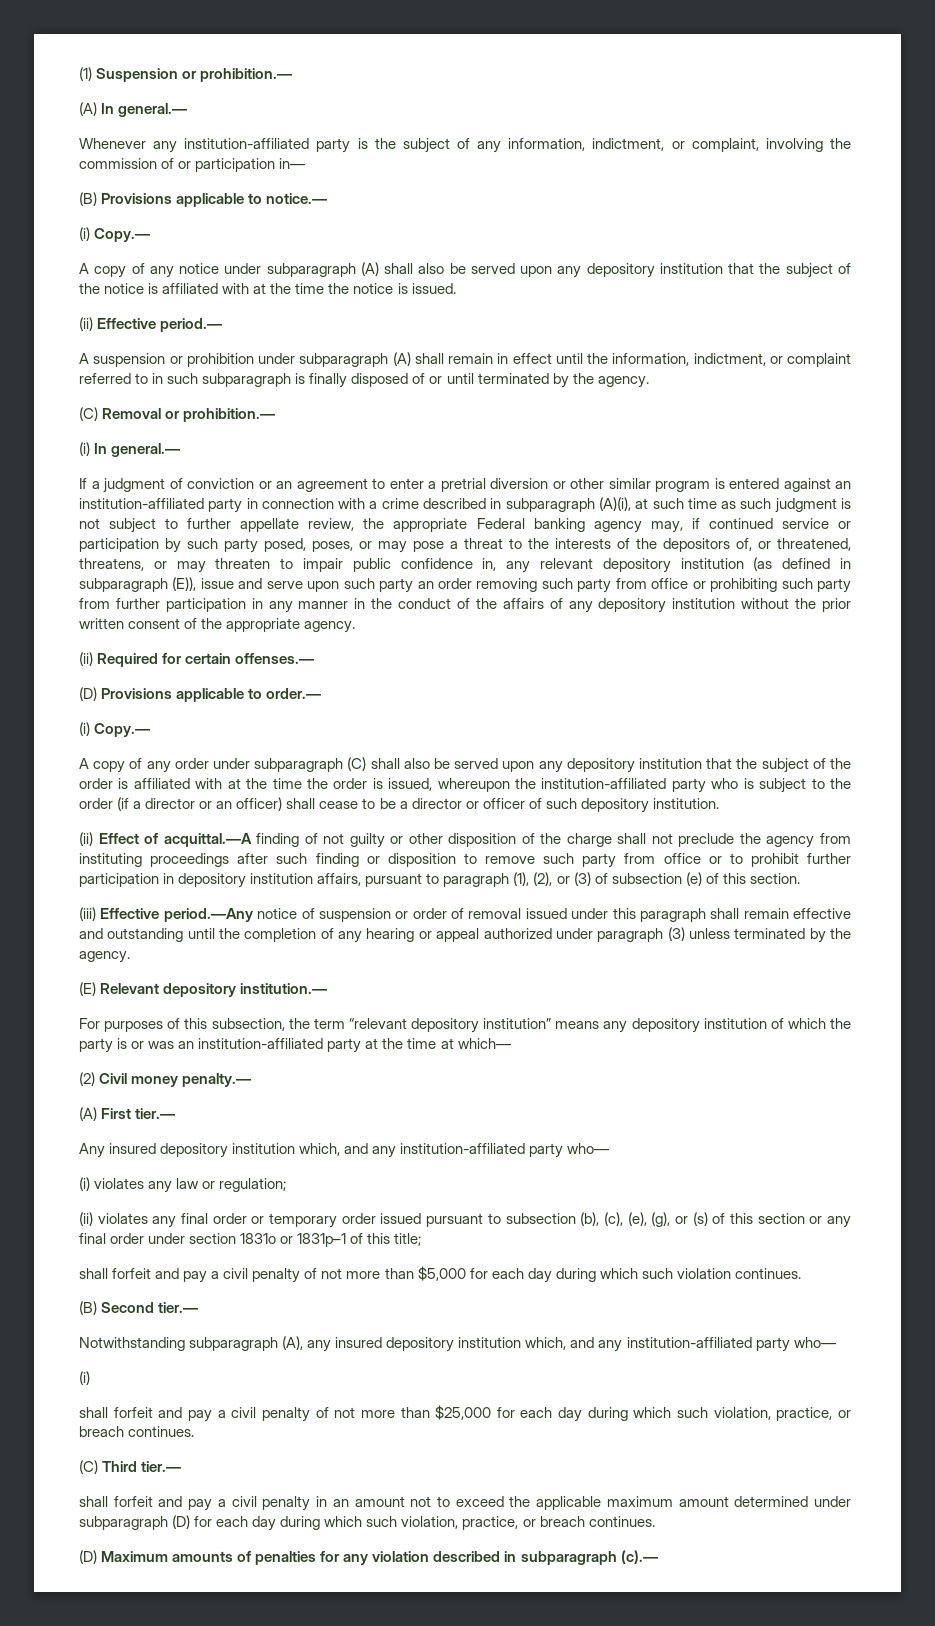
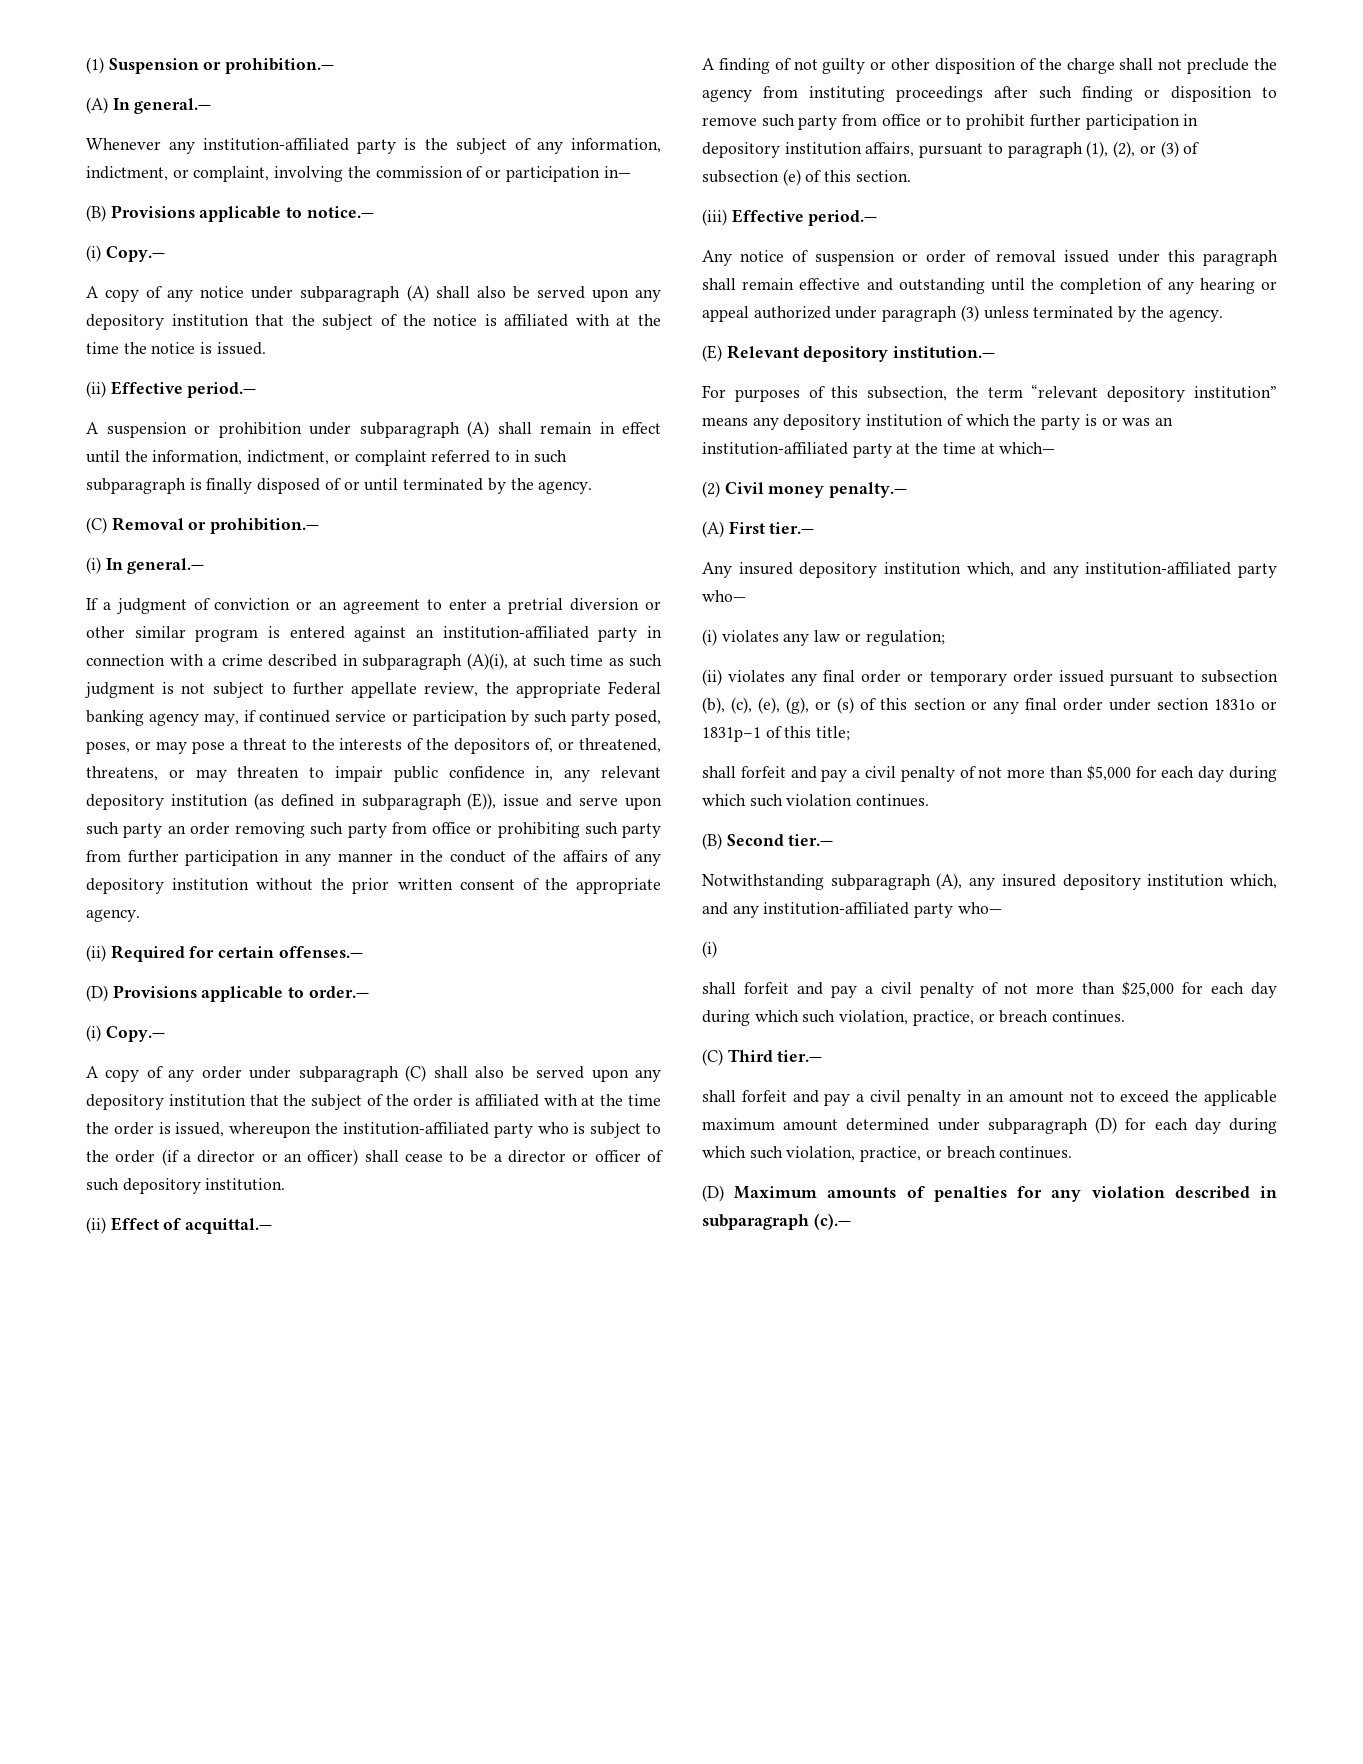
[163,833,252,847] acquittal.—A -> [185,1218,273,1234] [702,58,715,70] acquittal.— // A
[163,908,253,922] period.—Any -> [808,210,878,226] [702,250,732,266] period.— // Any

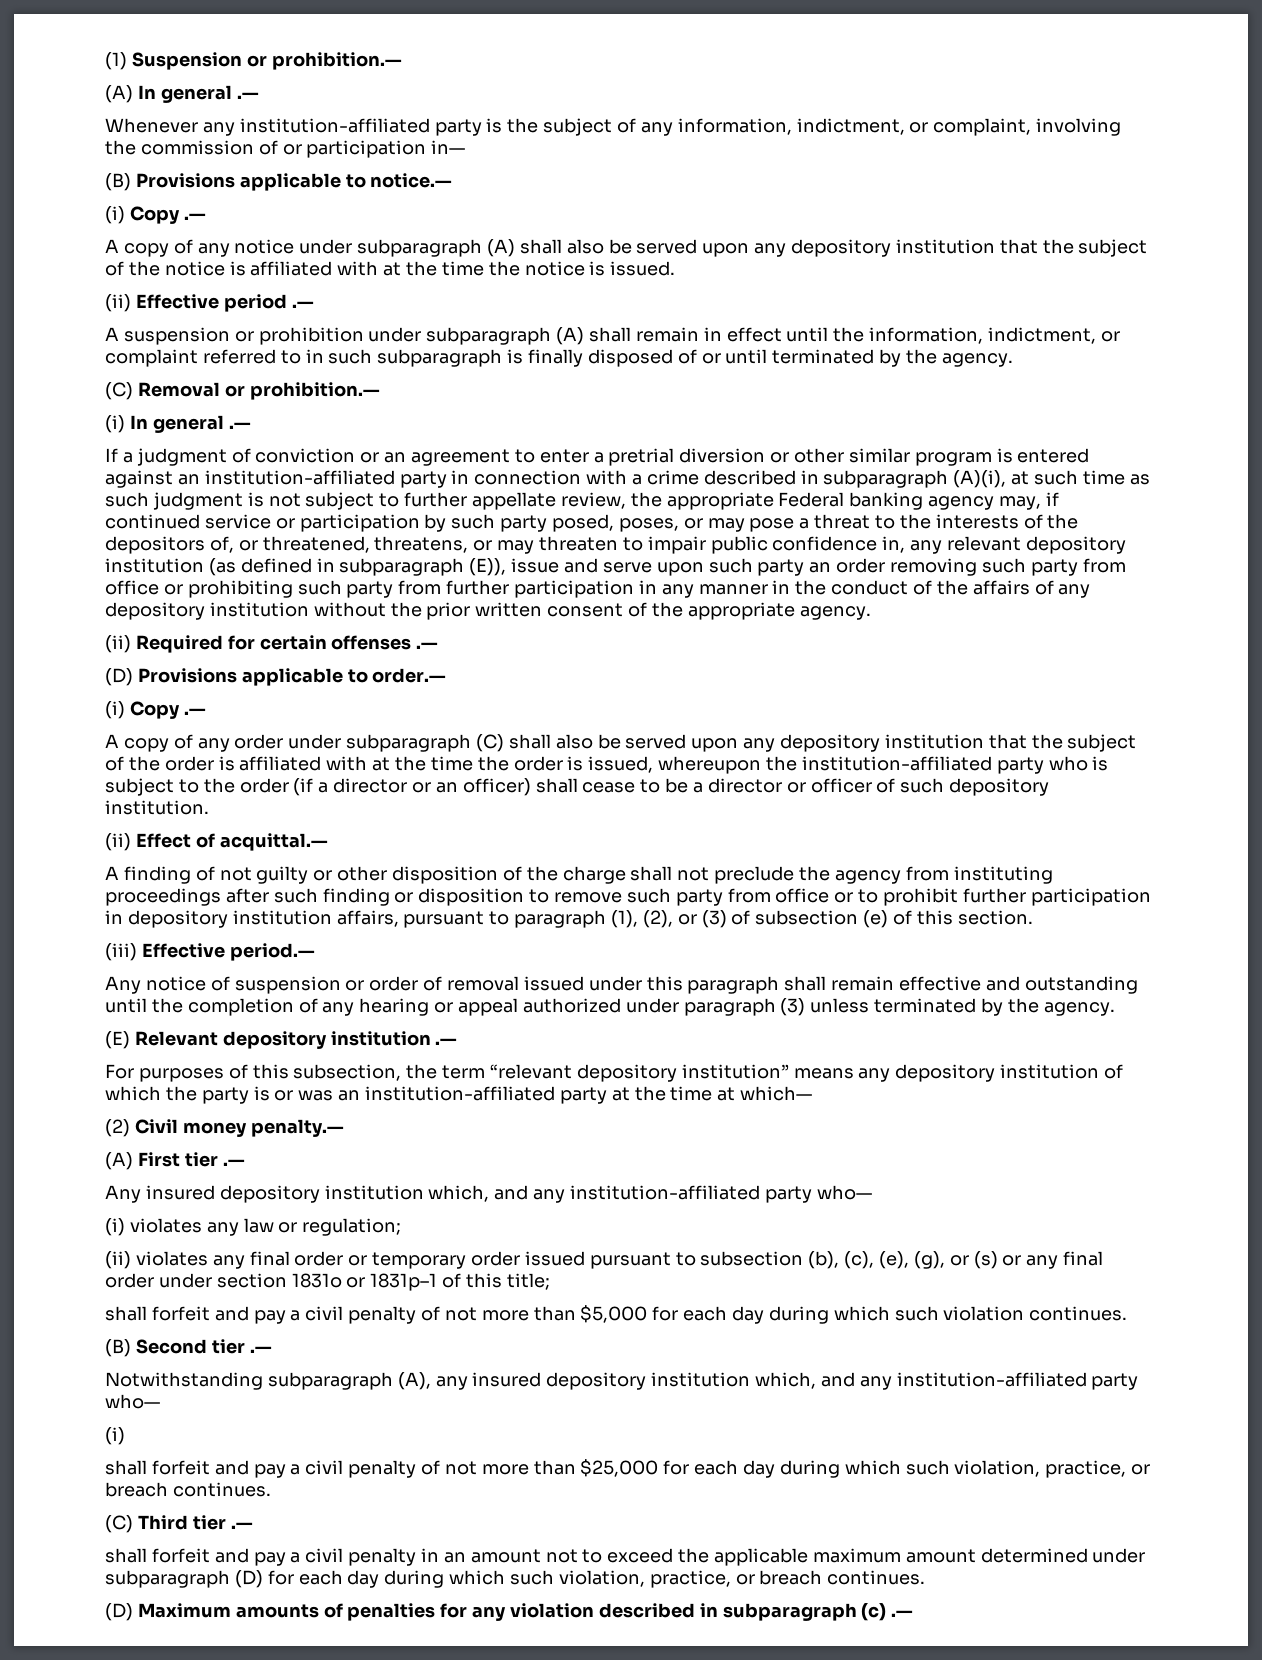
[134,98,212,114] general.— -> [160,85,259,103] general .—
[105,246,165,262] Copy.— -> [129,206,206,224] Copy .—
[187,382,257,398] period.— -> [223,294,314,312] period .—
[127,558,205,574] general.— -> [152,415,251,433] general .—
[278,946,363,958] offenses.— -> [331,635,439,650] offenses .—
[105,1026,165,1042] Copy.— -> [129,701,206,719] Copy .—
[893,346,996,358] institution.— -> [330,1031,458,1046] institution .—
[769,522,815,534] tier.— -> [184,1152,245,1167] tier .—
[860,698,966,710] of this section -> (998, 1260) none
[788,834,834,846] tier.— -> [211,1339,272,1354] tier .—
[777,1050,823,1062] tier.— -> [192,1515,253,1530] tier .—
[813,1213,851,1230] (c).— -> [861,1603,914,1621] (c) .—

